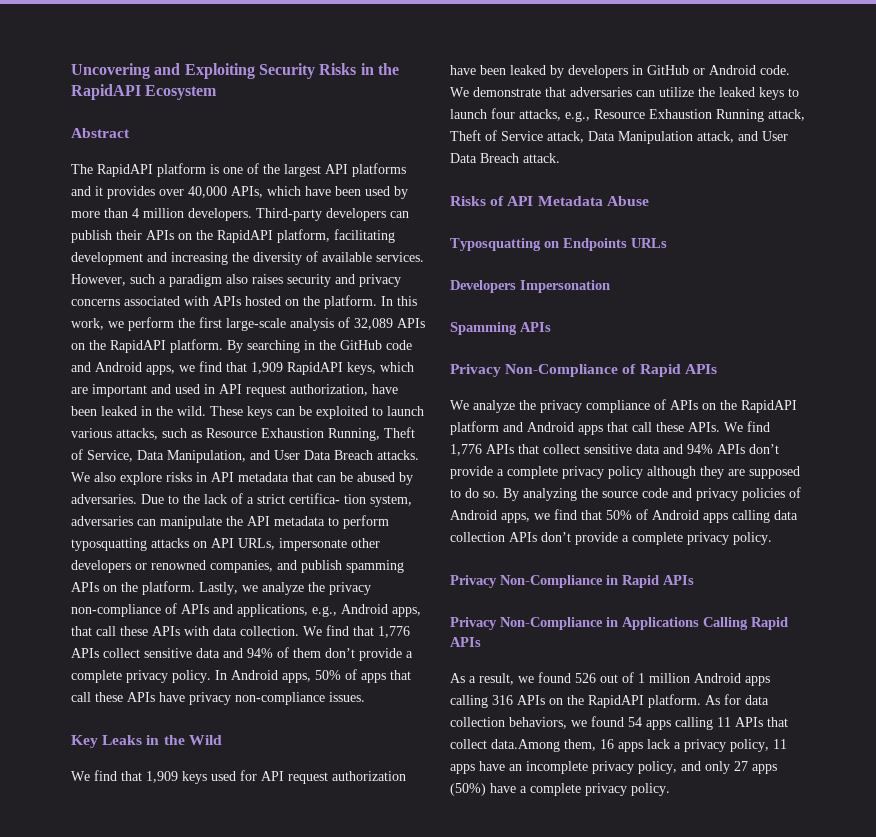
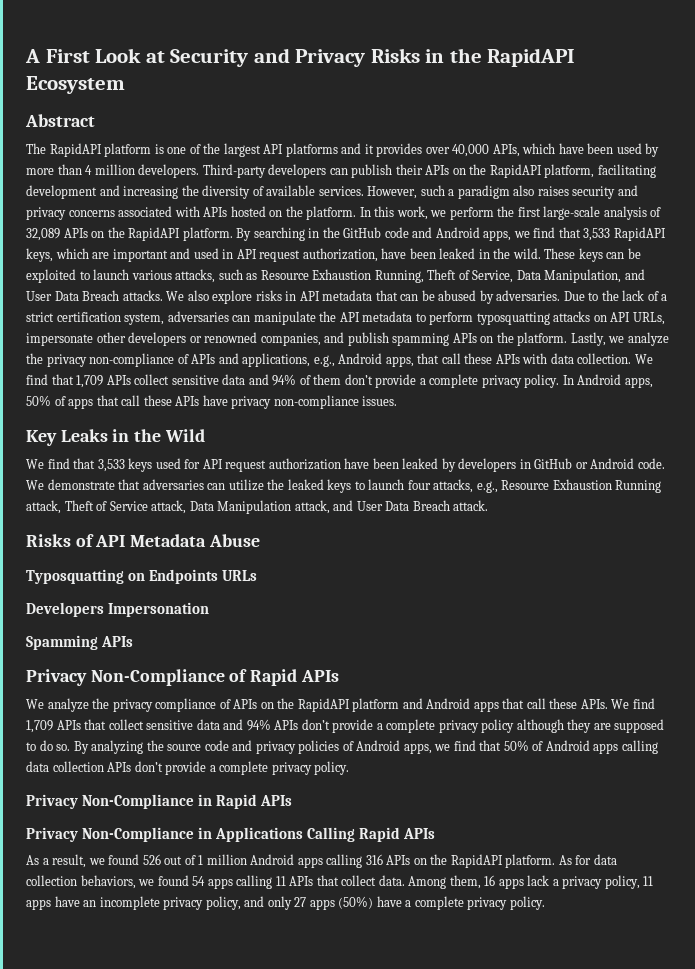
[71,63,315,79] Uncovering and Exploiting Security -> [25,48,366,67] A First Look at Security and Privacy
[251,362,283,374] 1,909 -> [583,228,611,241] 3,533
[289,493,366,504] certifica- tion -> [56,312,121,322] certification
[378,626,410,638] 1,776 -> [76,375,104,388] 1,709
[146,771,178,783] 1,909 -> [97,459,125,472] 3,533
[450,444,482,456] 1,776 -> [26,720,53,733] 1,709
[491,739,560,752] data.Among -> [378,875,447,889] data. Among

